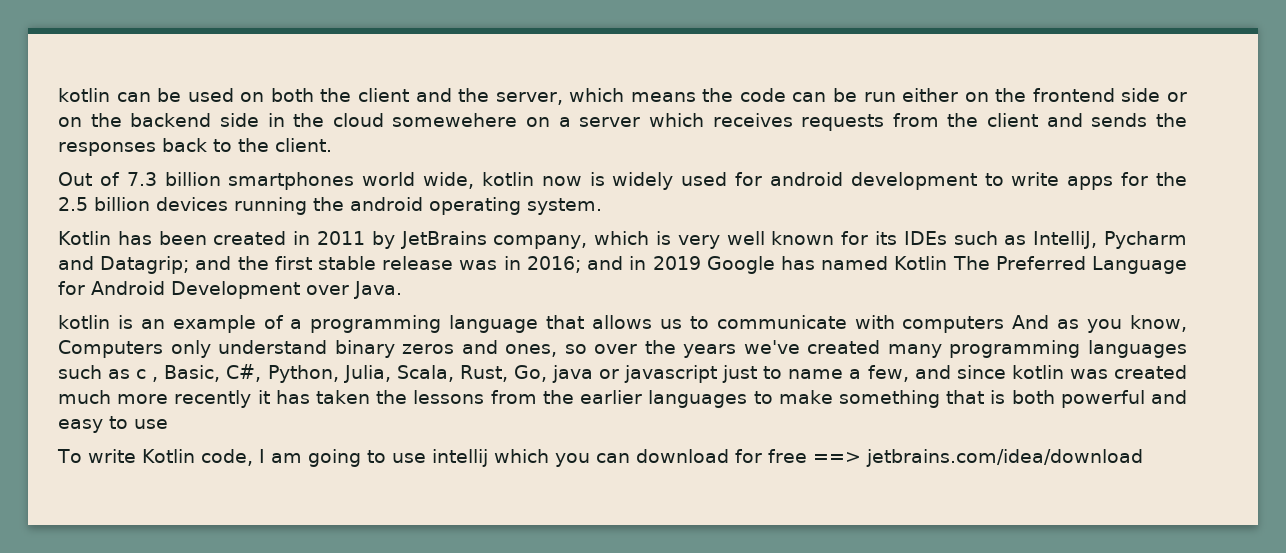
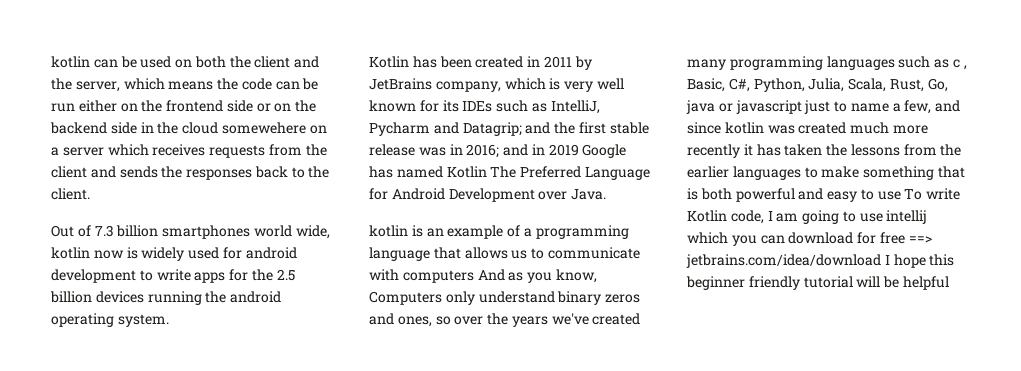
(168, 424) // -> (901, 195) none
(1143, 458) none -> [884,254,955,268] [686,276,949,290] I hope this beginner friendly tutorial will be helpful

